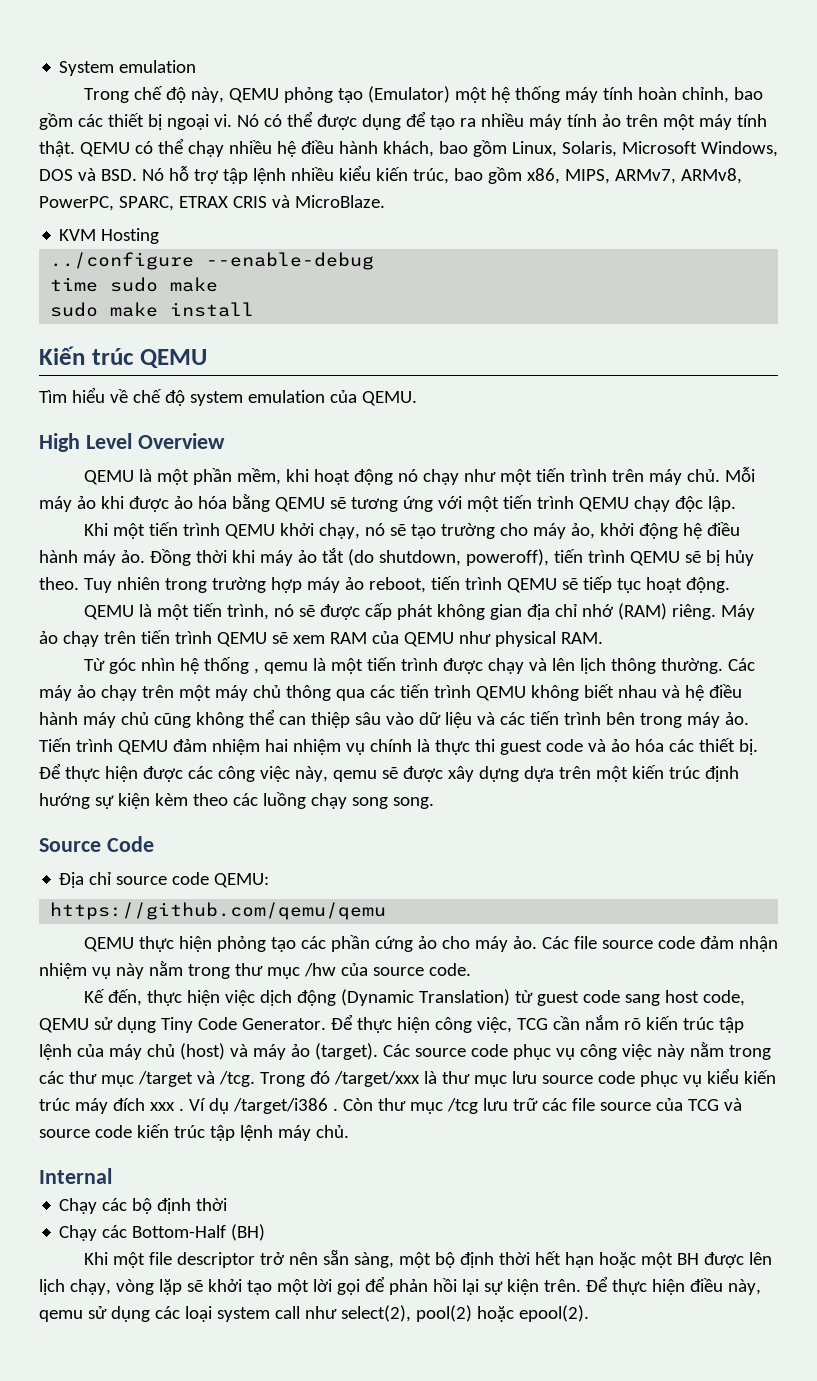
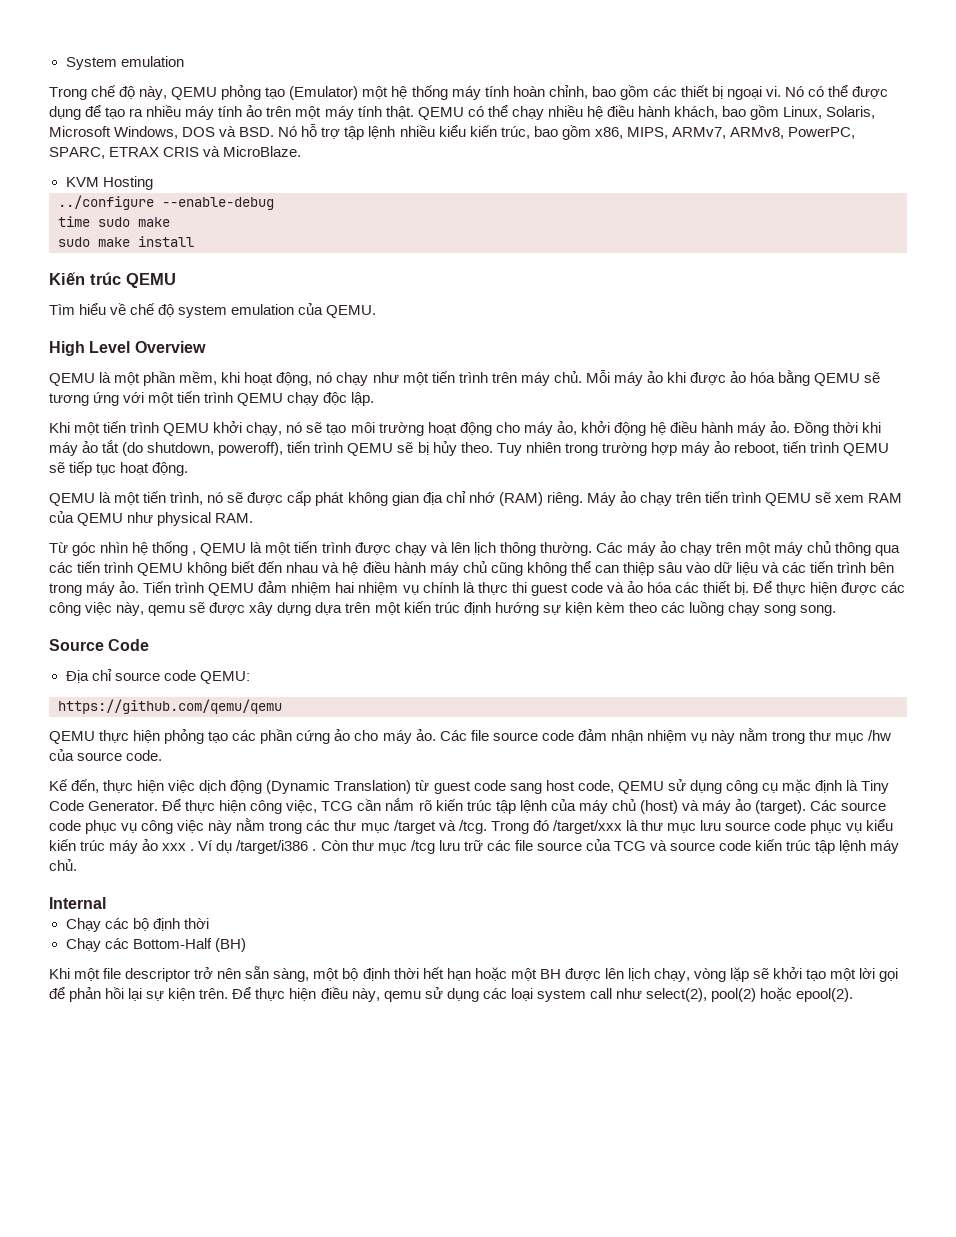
[354,469,394,485] động -> [276,372,313,386] động,
[441,523,496,539] trường -> [350,422,492,436] môi trường hoạt động
[264,662,309,674] qemu -> [200,543,247,556] QEMU
(614, 691) none -> [258,561,283,573] đến
(156, 1025) none -> [725,779,859,794] công cụ mặc định là
[112,1098,145,1111] đích -> [142,839,159,851] ảo

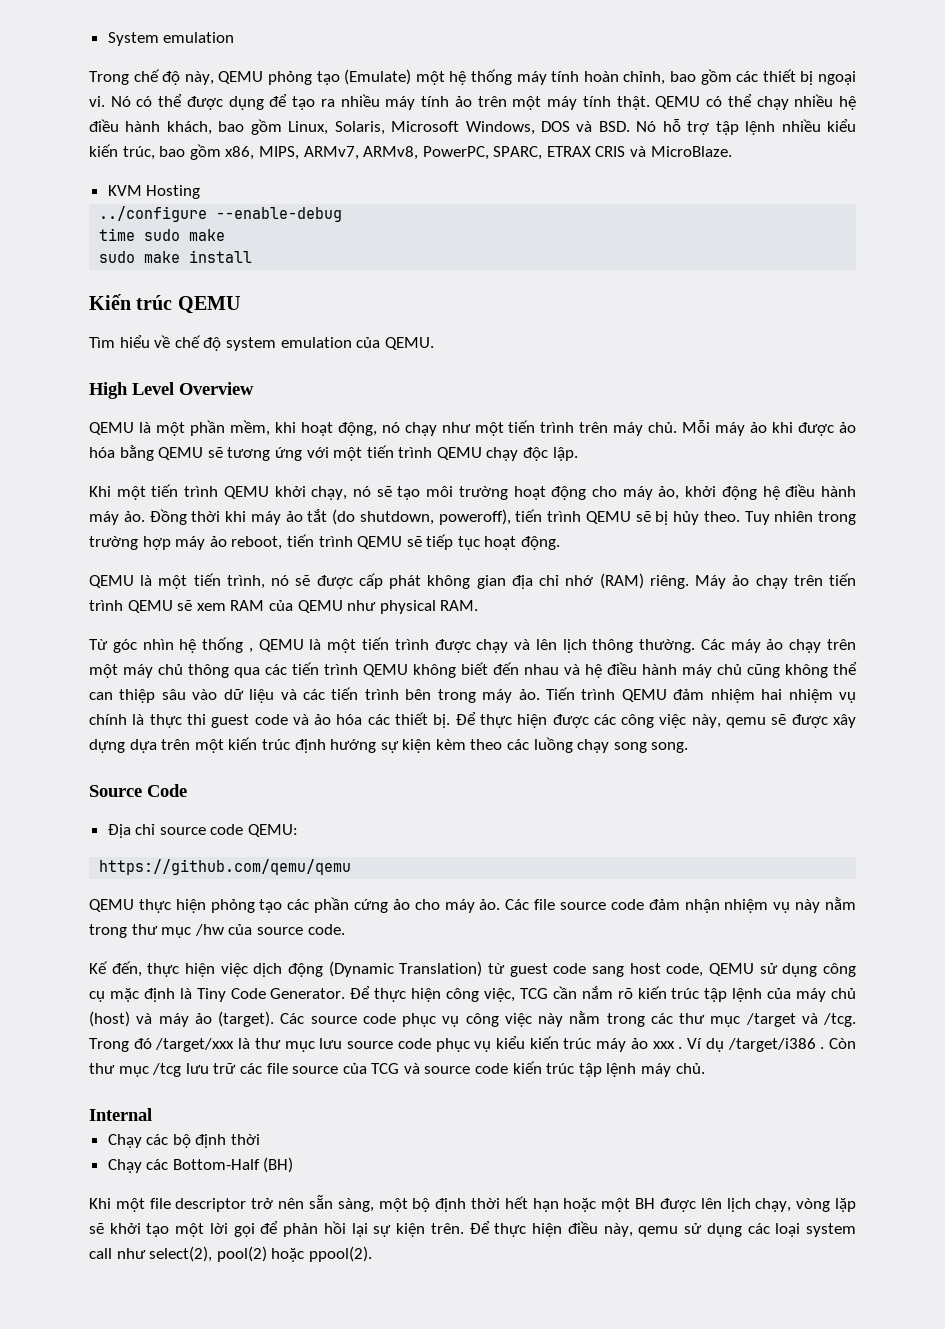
[289,86,359,100] (Emulator) -> [344,69,412,85] (Emulate)
[796,988,854,1002] epool(2). -> [308,1246,372,1262] ppool(2).

